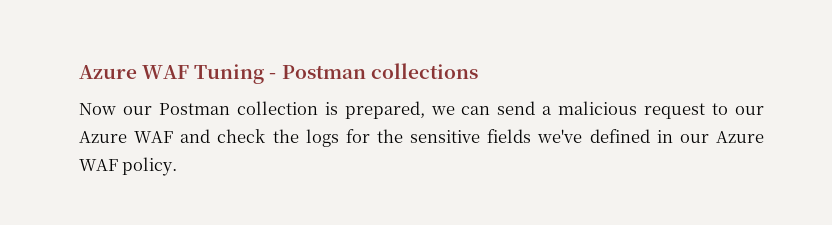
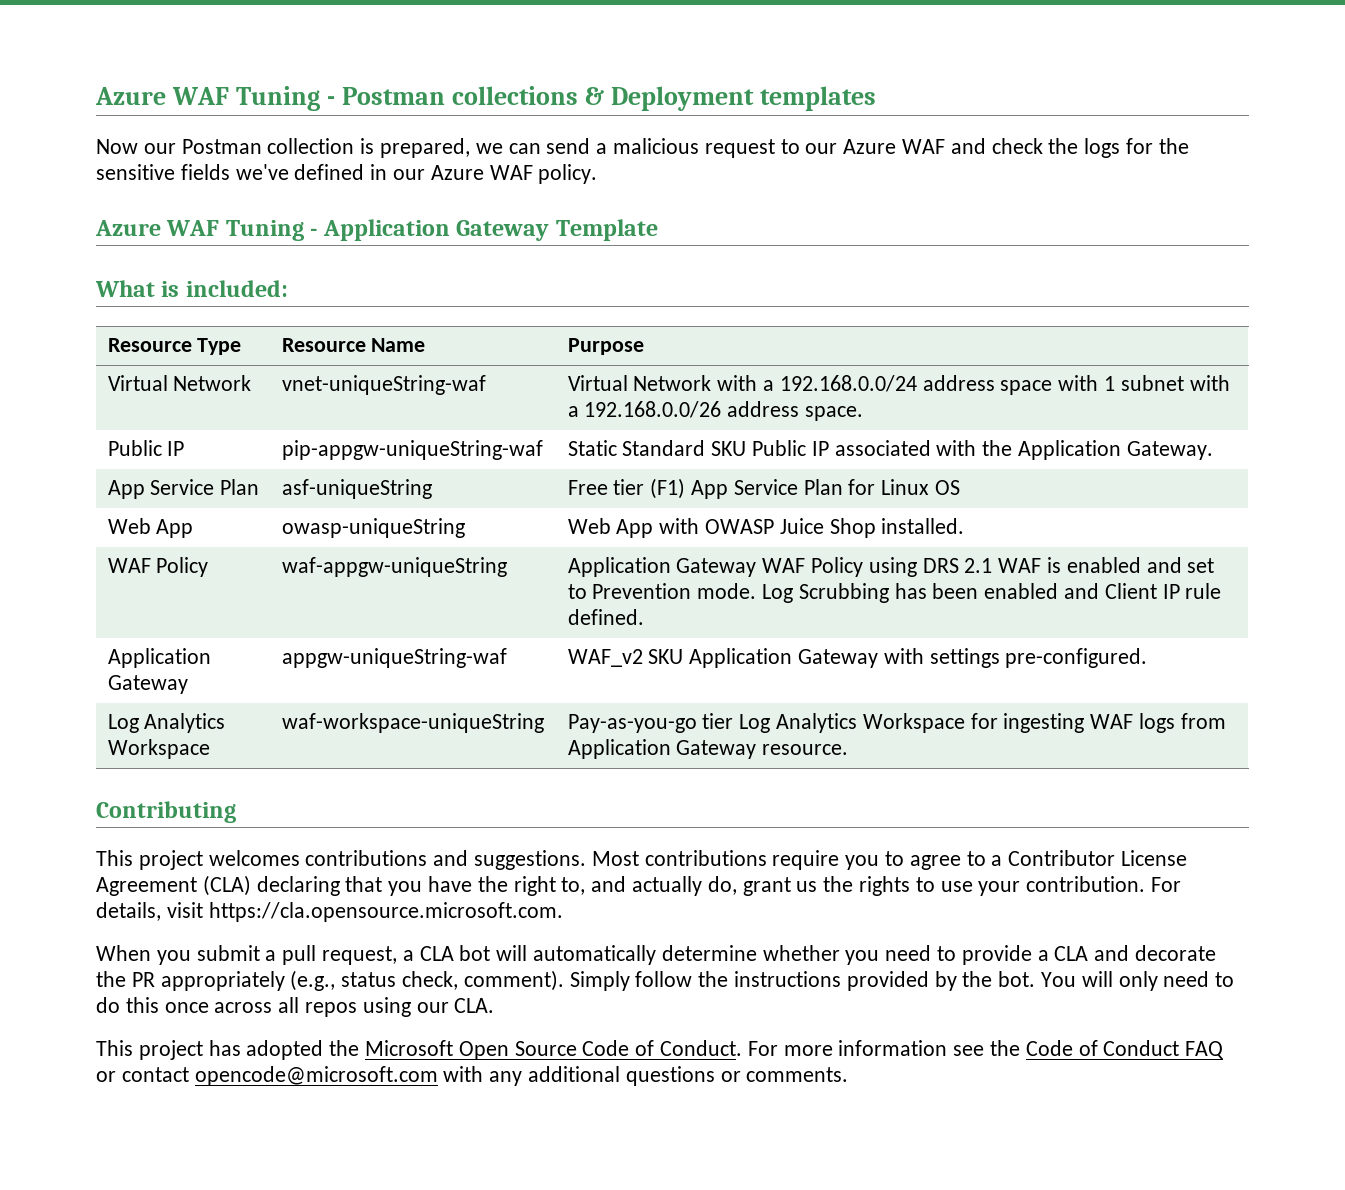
(478, 71) none -> [585,86,877,111] & Deployment templates
(178, 166) none -> [95,219,658,241] [95,280,288,297] [107,338,242,355] [281,338,426,352] [567,338,644,355] [107,375,252,391] [281,375,486,395] [567,375,1230,395] [567,401,864,421] [107,440,185,456] [281,440,543,460] [567,440,1213,460] [107,479,260,499] [281,479,432,499] [567,478,961,499] [107,518,194,538] [281,518,465,538] [567,518,965,538] [107,557,209,577] [281,557,507,577] [567,557,1215,577] [567,583,1222,603] [567,609,644,625] [107,648,211,668] [107,675,188,694] [281,648,507,668] [567,648,1148,668] [107,713,226,733] [107,739,210,759] [281,713,544,733] [567,713,1226,733] [567,739,849,759] [96,801,236,823] [96,850,1188,870] [96,875,1182,896] [96,902,563,922] [96,945,1217,965] [96,970,1235,991] [96,997,495,1017] [96,1040,1225,1060] [96,1066,849,1086] // Azure WAF Tuning - Application Gateway Template // What is included: // Resource Type | Resource Name | Purpose // Virtual Network | vnet-uniqueString-waf | Virtual Network with a 192.168.0.0/24 address space with 1 subnet with a 192.168.0.0/26 address space. // Public IP | pip-appgw-uniqueString-waf | Static Standard SKU Public IP associated with the Application Gateway. // App Service Plan | asf-uniqueString | Free tier (F1) App Service Plan for Linux OS // Web App | owasp-uniqueString | Web App with OWASP Juice Shop installed. // WAF Policy | waf-appgw-uniqueString | Application Gateway WAF Policy using DRS 2.1 WAF is enabled and set to Prevention mode. Log Scrubbing has been enabled and Client IP rule defined. // Application Gateway | appgw-uniqueString-waf | WAF_v2 SKU Application Gateway with settings pre-configured. // Log Analytics Workspace | waf-workspace-uniqueString | Pay-as-you-go tier Log Analytics Workspace for ingesting WAF logs from Application Gateway resource. // Contributing // This project welcomes contributions and suggestions. Most contributions require you to agree to a Contributor License Agreement (CLA) declaring that you have the right to, and actually do, grant us the rights to use your contribution. For details, visit https://cla.opensource.microsoft.com. // When you submit a pull request, a CLA bot will automatically determine whether you need to provide a CLA and decorate the PR appropriately (e.g., status check, comment). Simply follow the instructions provided by the bot. You will only need to do this once across all repos using our CLA. // This project has adopted the Microsoft Open Source Code of Conduct. For more information see the Code of Conduct FAQ or contact opencode@microsoft.com with any additional questions or comments.

